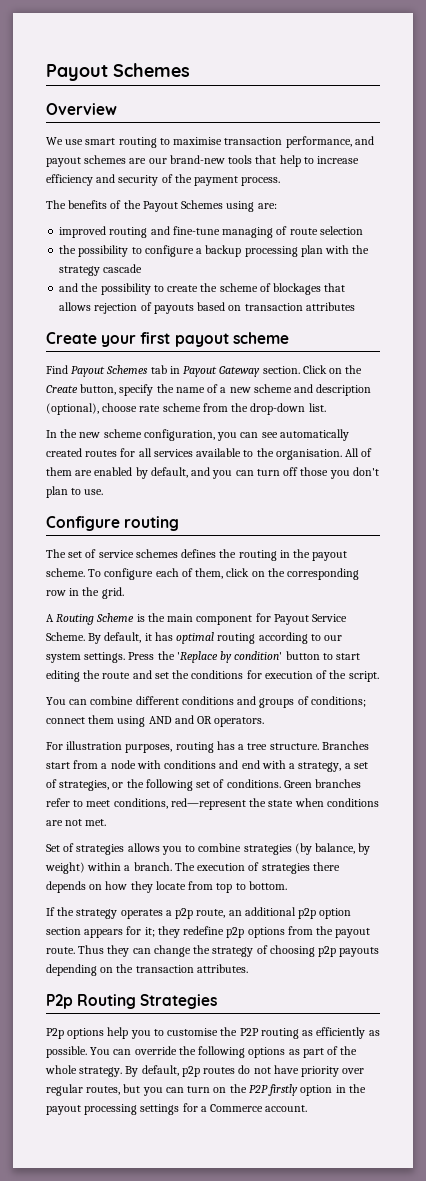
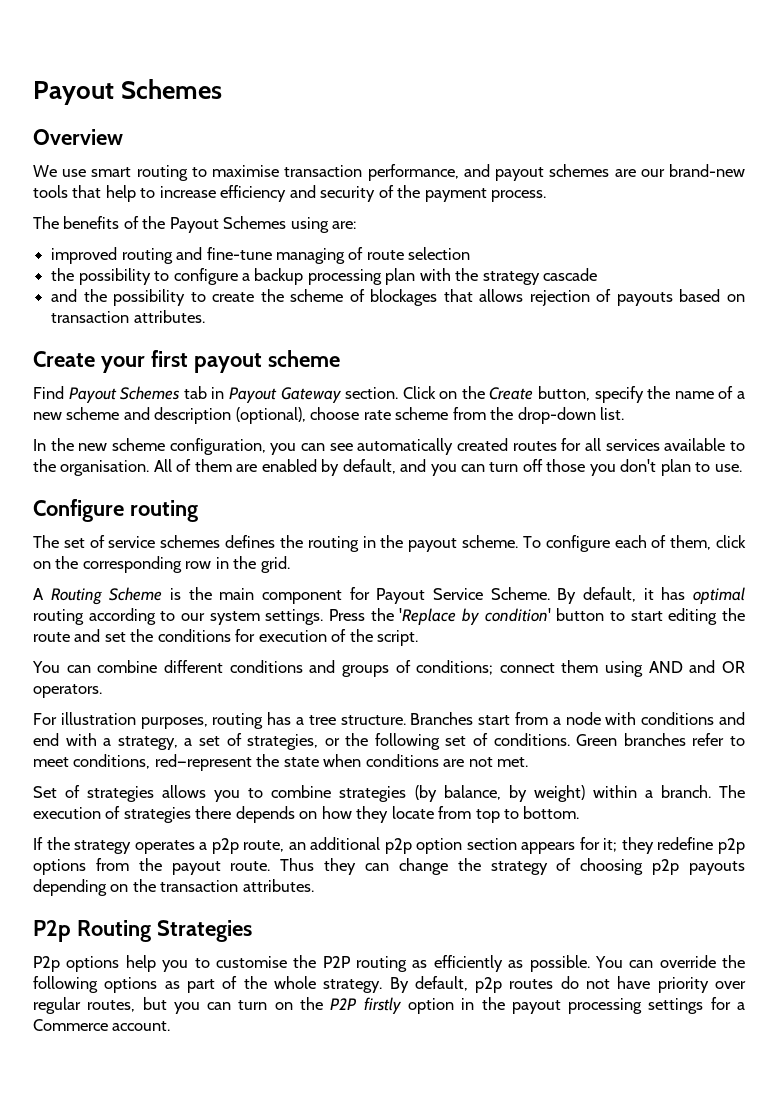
[305,302,355,311] attributes -> [133,310,205,323] attributes.

